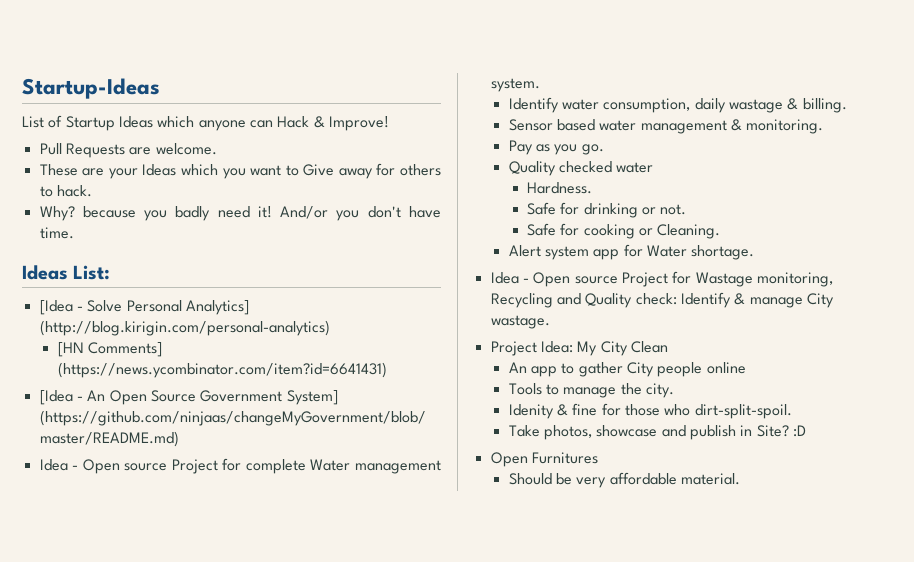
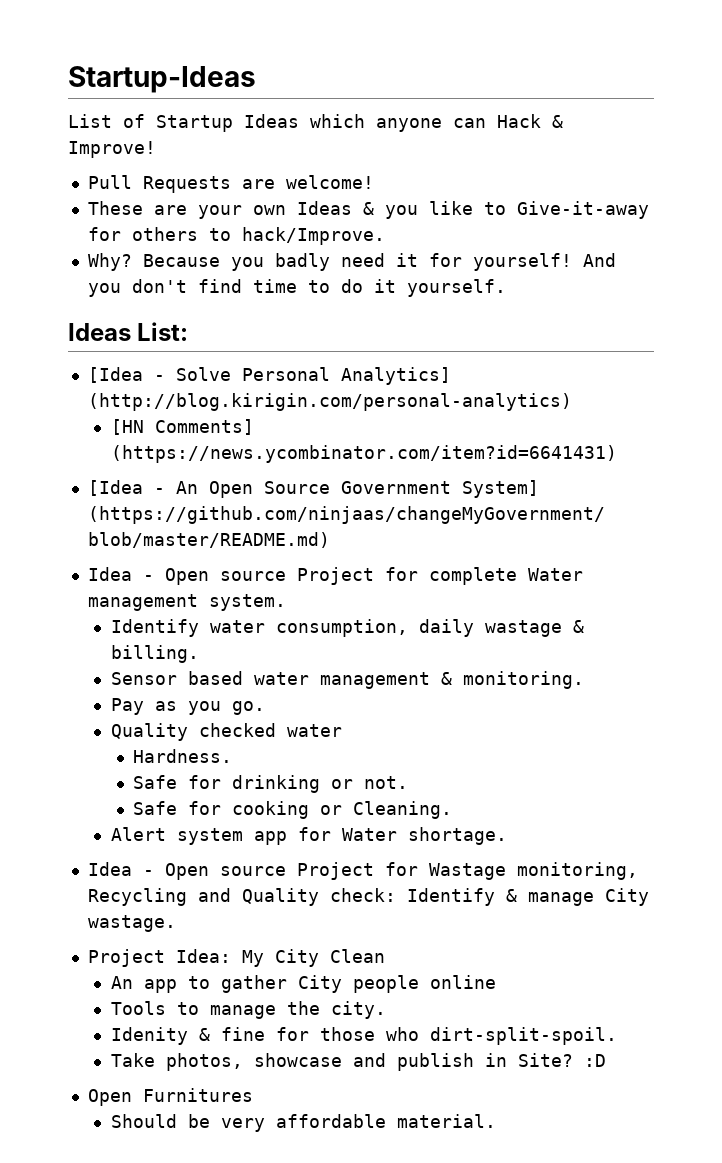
[155,143,217,155] welcome. -> [285,175,374,189] welcome!
[142,164,373,179] Ideas which you want to Give away -> [252,201,649,219] own Ideas & you like to Give-it-away
[56,185,92,197] hack. -> [241,227,385,245] hack/Improve.
[82,206,136,218] because -> [142,254,220,267] Because
[257,206,441,221] [39,227,74,239] it! And/or you don't have time. -> [395,253,616,271] [87,279,506,297] it for yourself! And you don't find time to do it yourself.

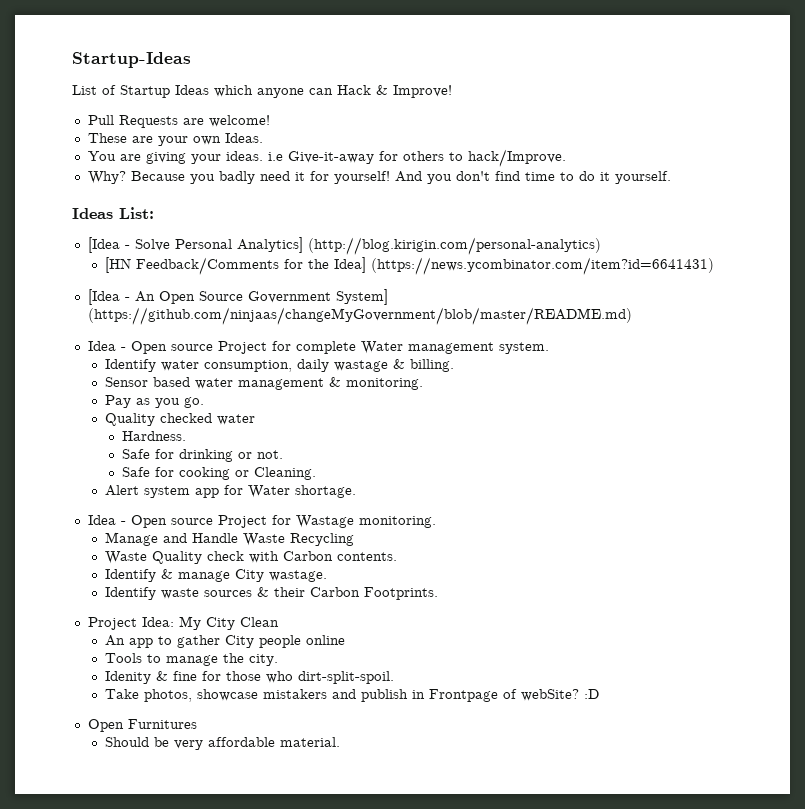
[296,201,506,219] Ideas & you like to -> [224,133,263,143] [87,151,283,164] Ideas. // You are giving your ideas. i.e
[154,419,254,435] Comments] -> [135,257,366,275] Feedback/Comments for the Idea]
[516,862,638,880] [87,888,396,906] monitoring, Recycling and Quality check: -> [358,516,436,528] [104,532,354,546] [104,551,397,564] monitoring. // Manage and Handle Waste Recycling // Waste Quality check with Carbon contents. //
(176, 923) none -> [104,587,438,600] // Identify waste sources & their Carbon Footprints.
(342, 1060) none -> [262,689,327,699] mistakers
[517,1053,573,1067] Site? -> [428,689,579,702] Frontpage of webSite?

